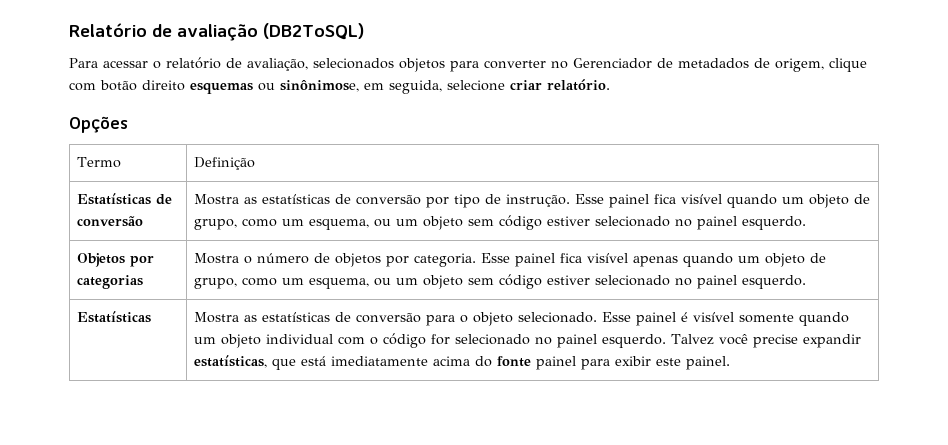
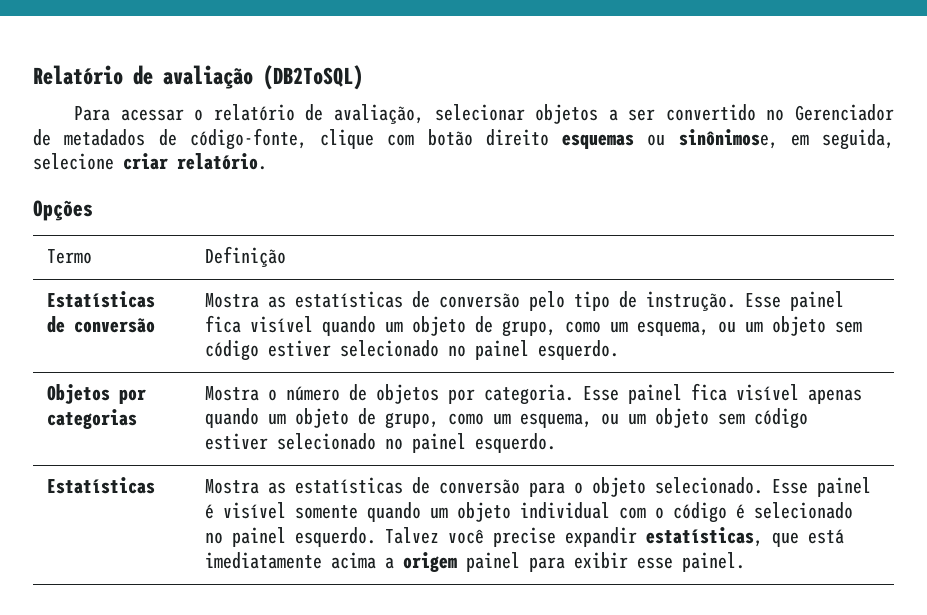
[313,58,546,72] selecionados objetos para converter -> [434,104,756,124] selecionar objetos a ser convertido
[775,58,824,72] origem, -> [189,128,307,150] código-fonte,
[426,197,450,208] por -> [529,291,566,311] pelo
[431,334,451,345] for -> [736,504,746,519] é
[475,356,532,367] do fonte -> [385,552,458,572] a origem
[656,358,682,366] este -> [637,557,674,569] esse

